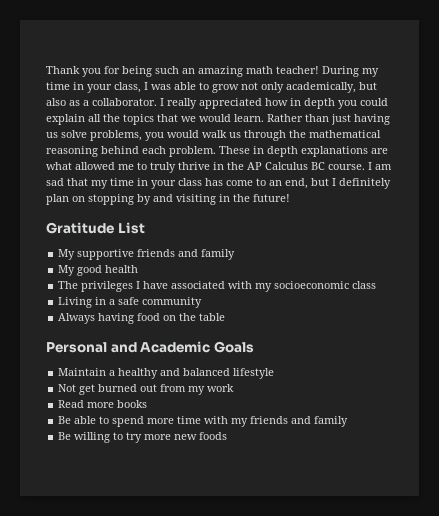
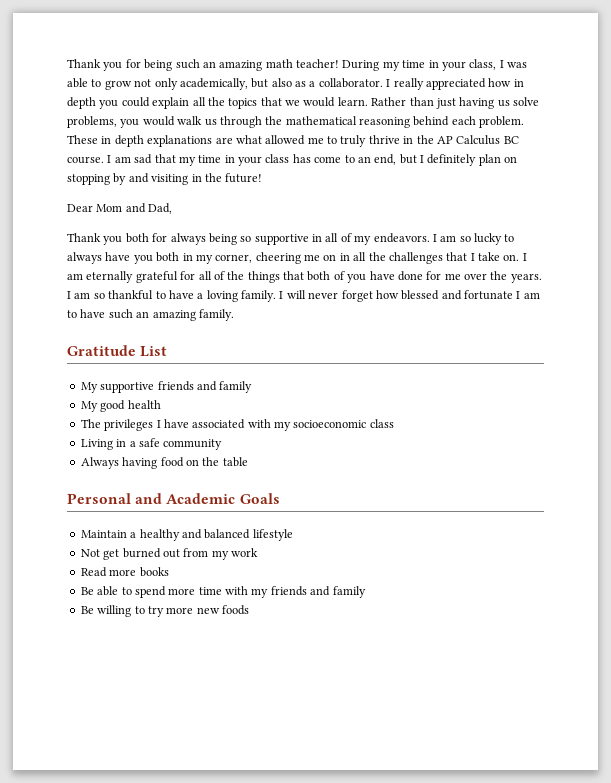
(290, 198) none -> [67,203,173,214] [67,233,515,245] [67,252,527,264] [67,271,542,283] [67,290,540,302] [67,309,234,321] // Dear Mom and Dad, // Thank you both for always being so supportive in all of my endeavors. I am so lucky to always have you both in my corner, cheering me on in all the challenges that I take on. I am eternally grateful for all of the things that both of you have done for me over the years. I am so thankful to have a loving family. I will never forget how blessed and fortunate I am to have such an amazing family.

